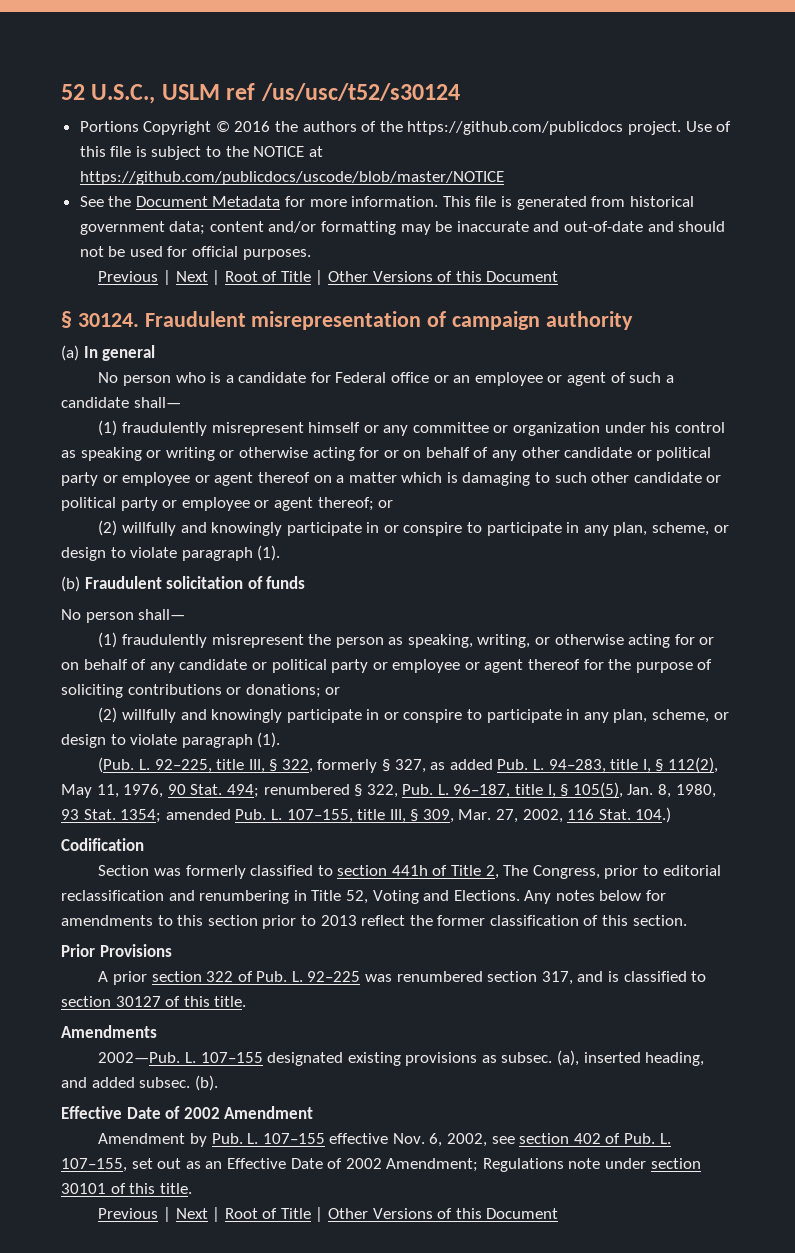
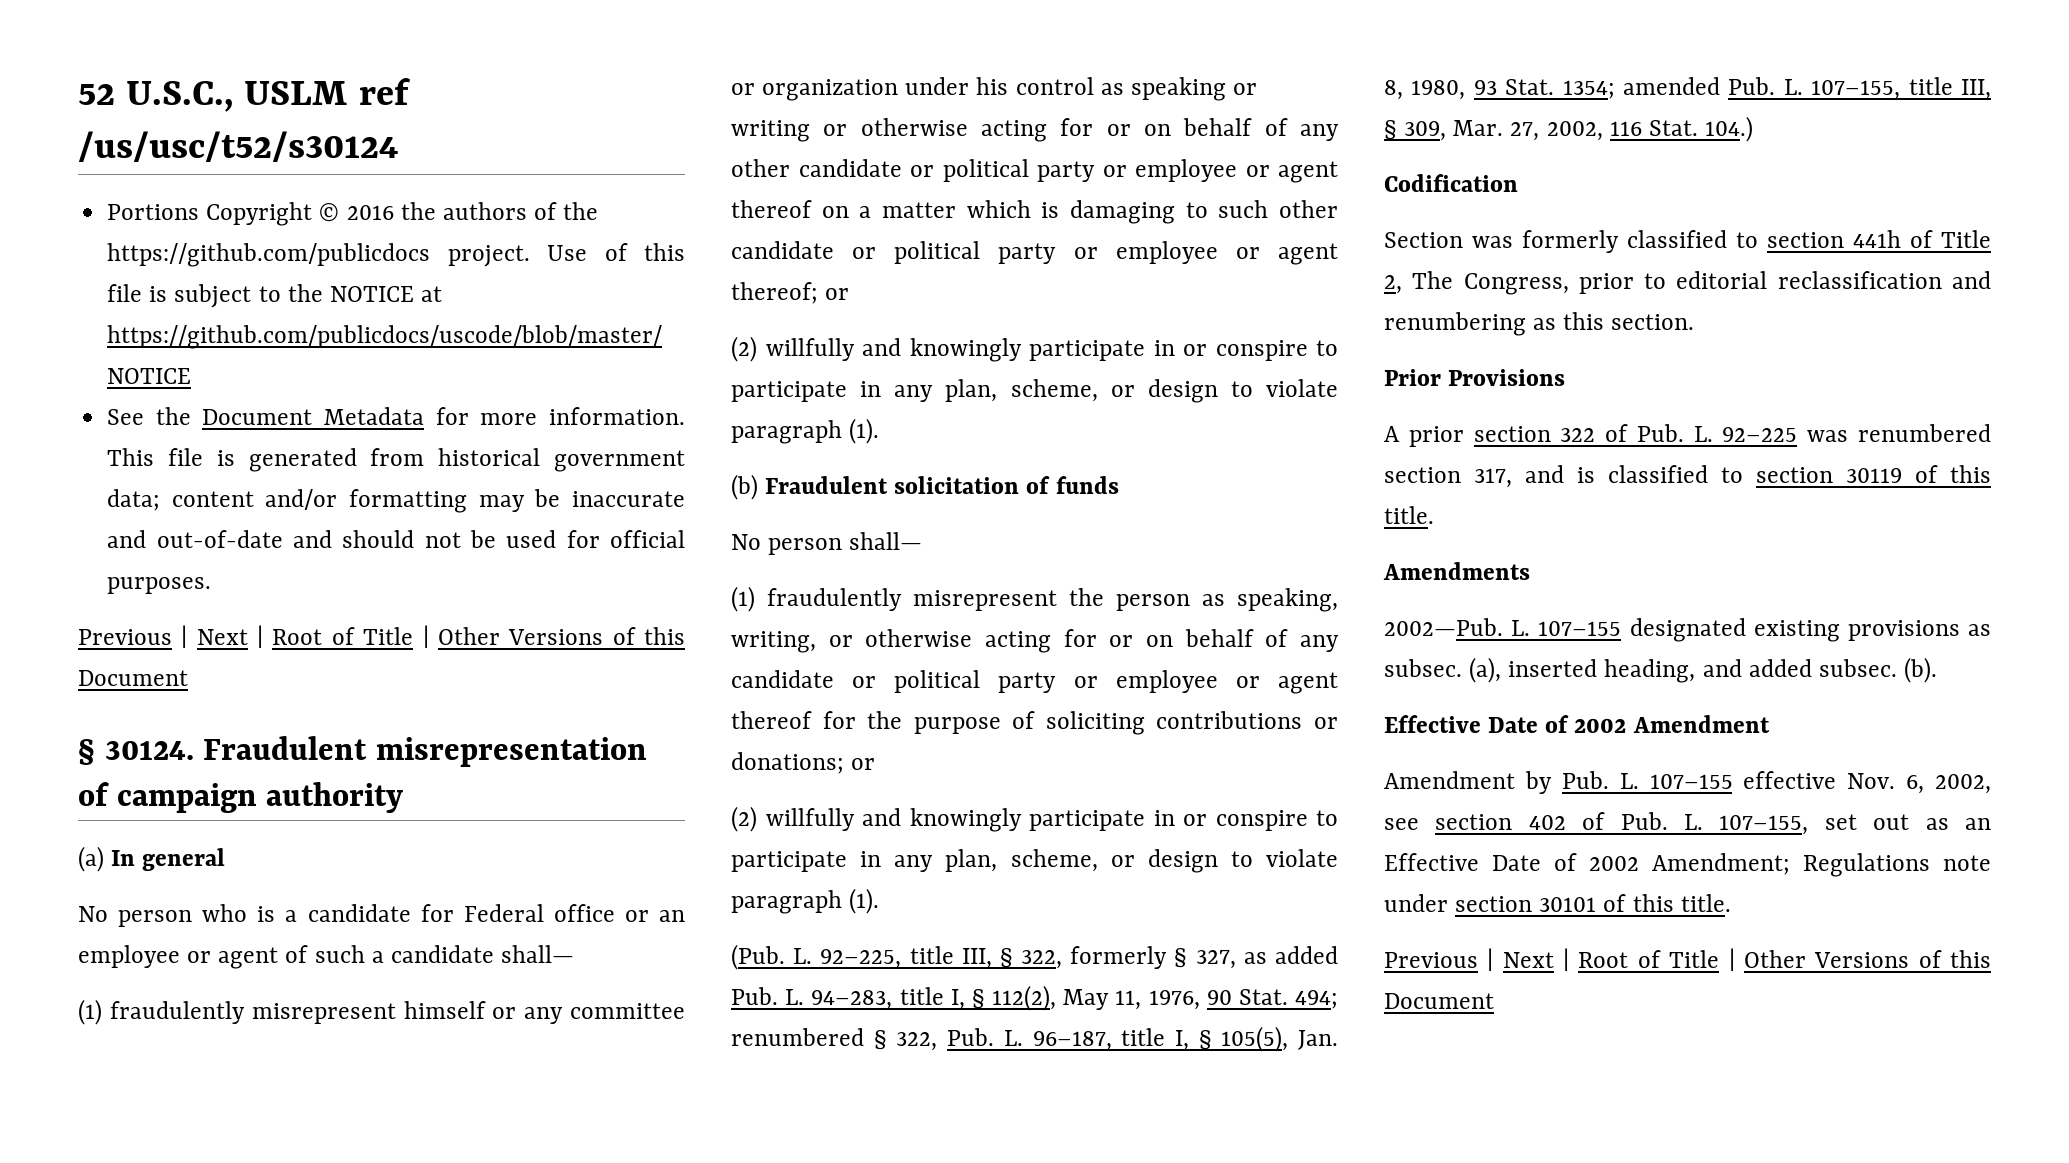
[293,890,667,904] [61,915,599,929] in Title 52, Voting and Elections. Any notes below for amendments to this section prior to 2013 reflect the former classification of -> [1533,318,1557,330] as
[115,996,161,1007] 30127 -> [1846,468,1902,483] 30119

